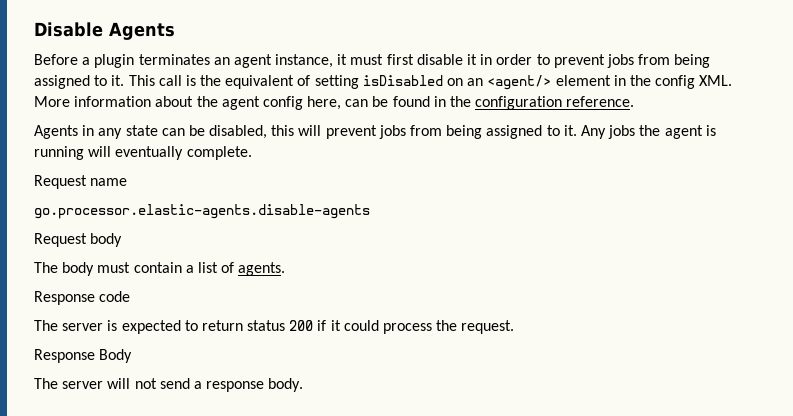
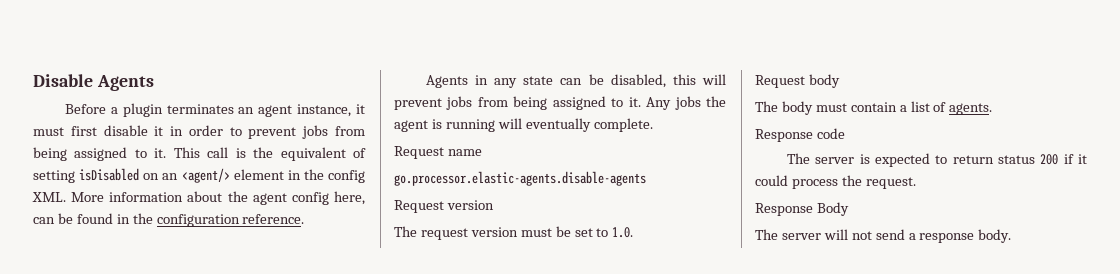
(370, 211) none -> [394,200,494,213] [394,226,634,240] // Request version // The request version must be set to 1.0.

